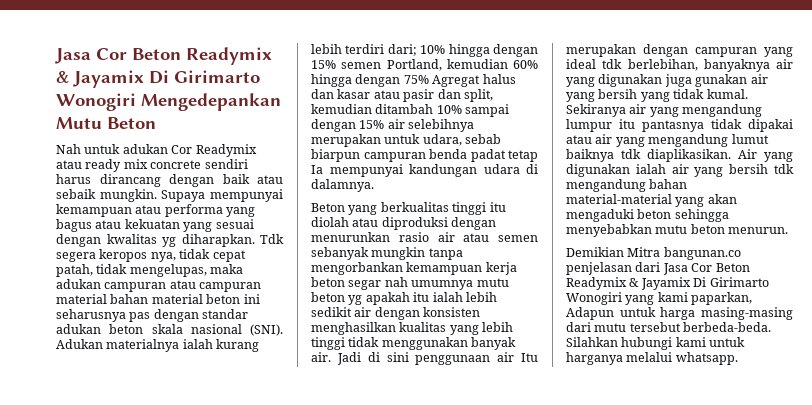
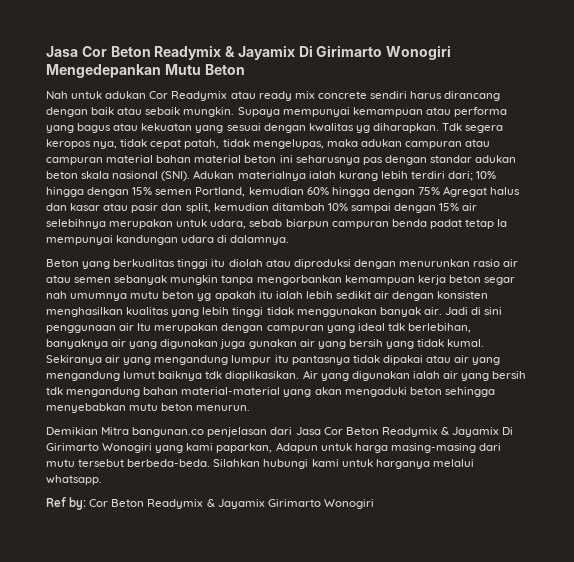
(738, 358) none -> [46,497,374,510] // Ref by: Cor Beton Readymix & Jayamix Girimarto Wonogiri

